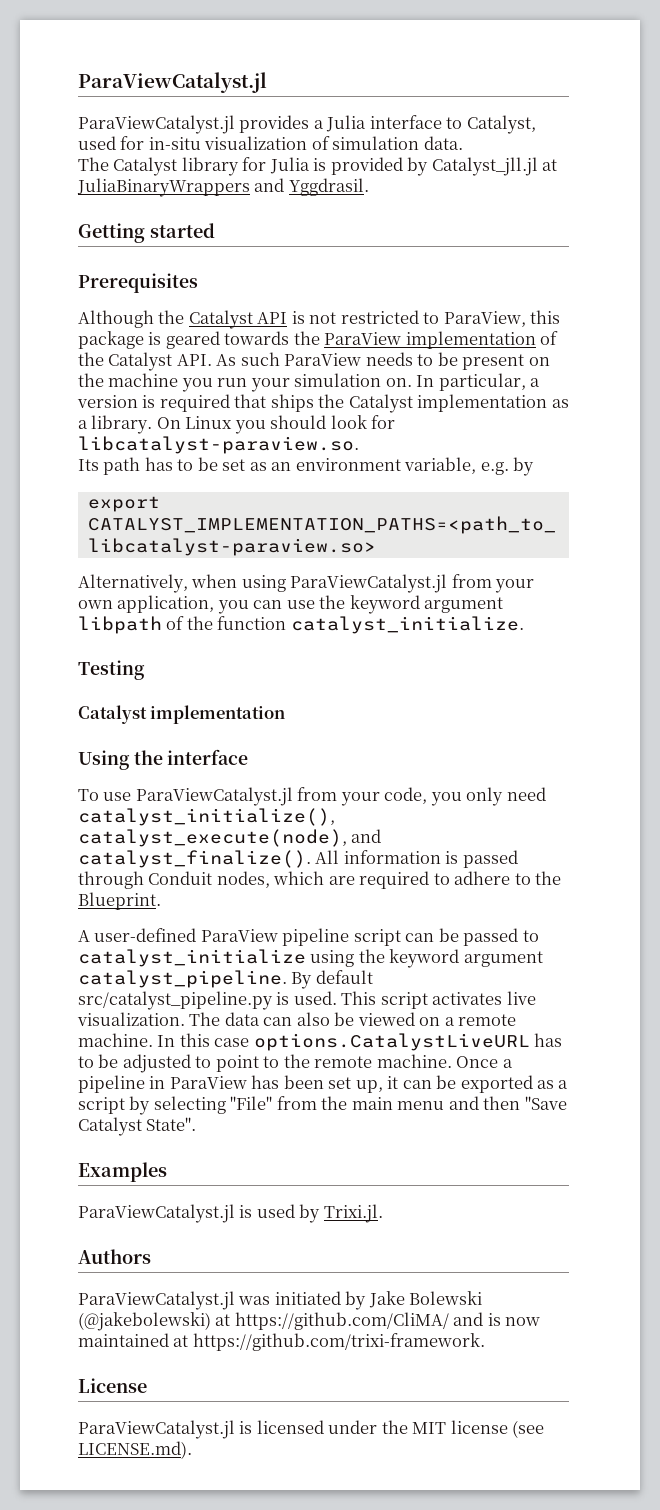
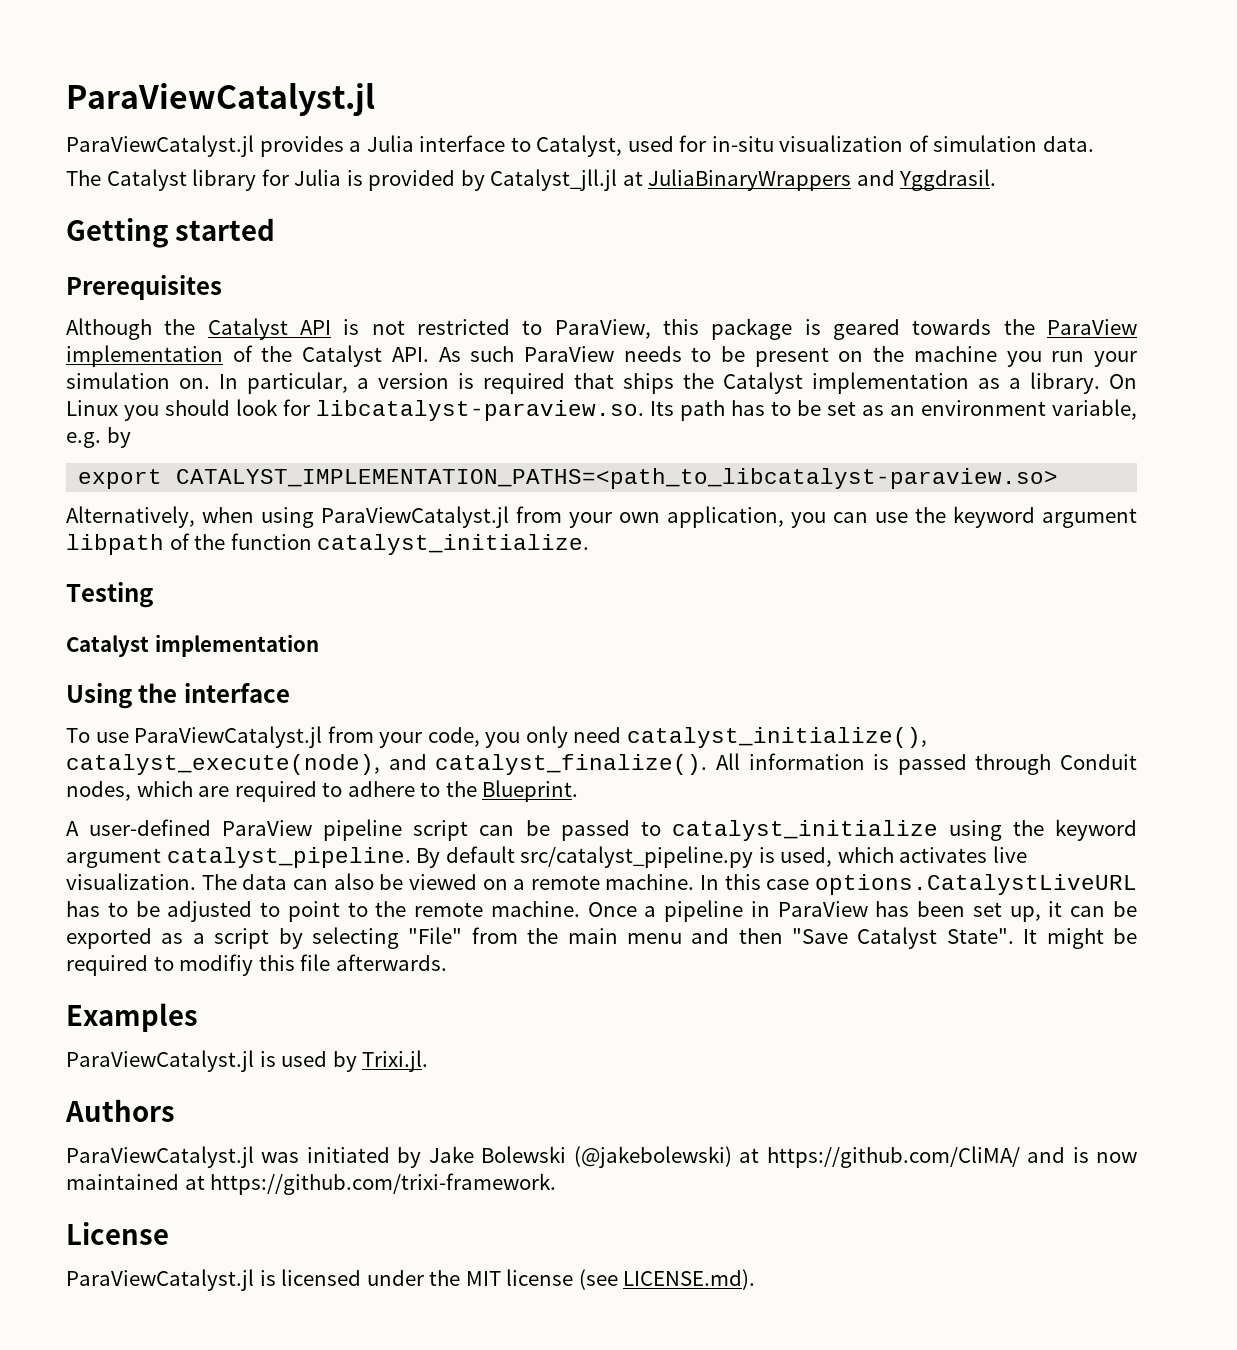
(359, 445) // -> (644, 410) none
[293,991,428,1009] used. This script -> [780,847,894,867] used, which
(197, 1124) none -> [1023,928,1138,949] [66,954,447,976] It might be required to modifiy this file afterwards.

